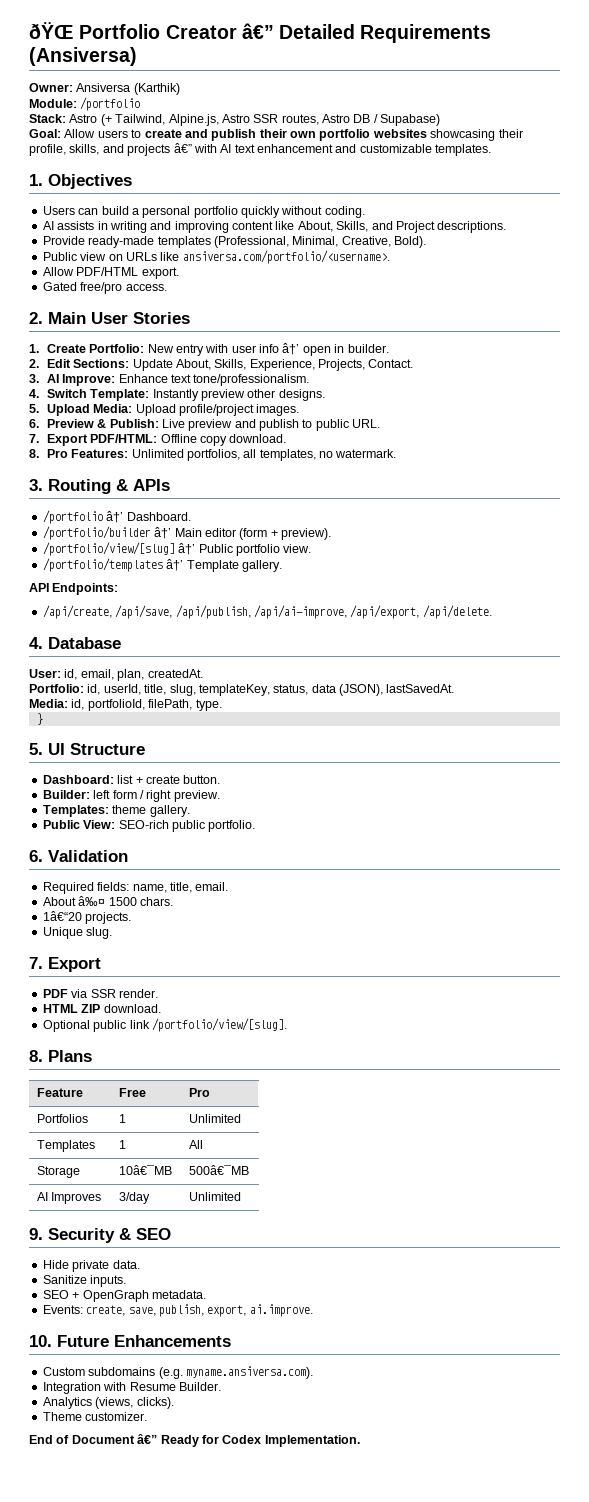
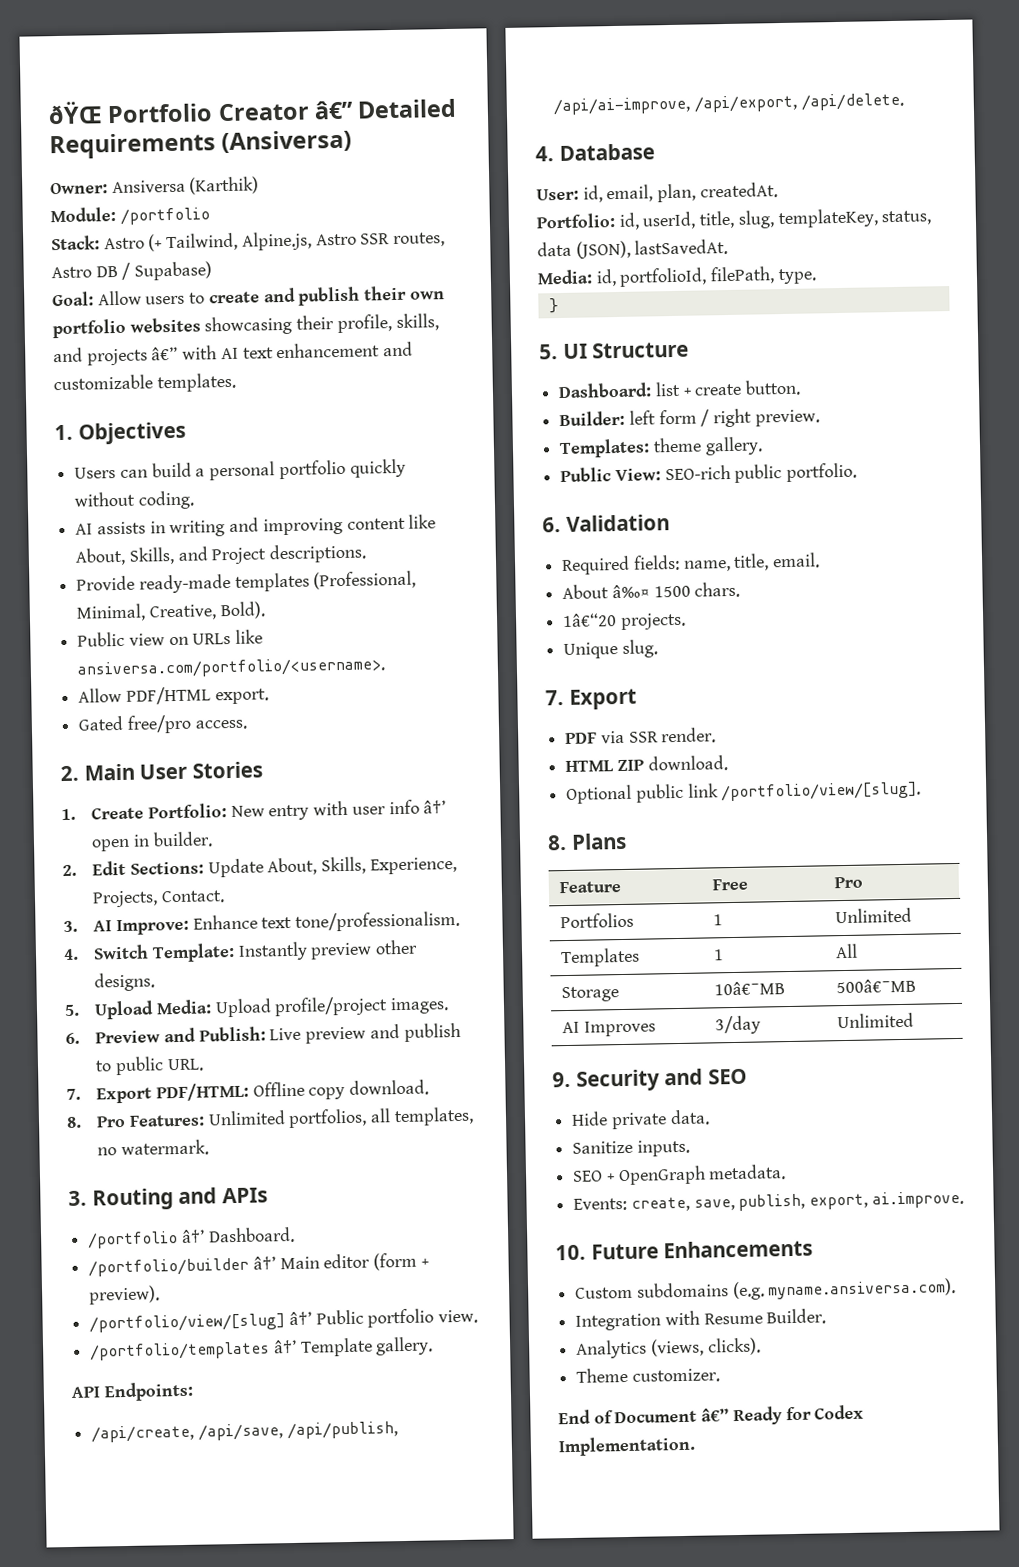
[97,419,107,428] & -> [163,1027,196,1043] and
[116,479,128,491] & -> [178,1187,218,1205] and
[119,1228,131,1240] & -> [664,1068,704,1086] and

